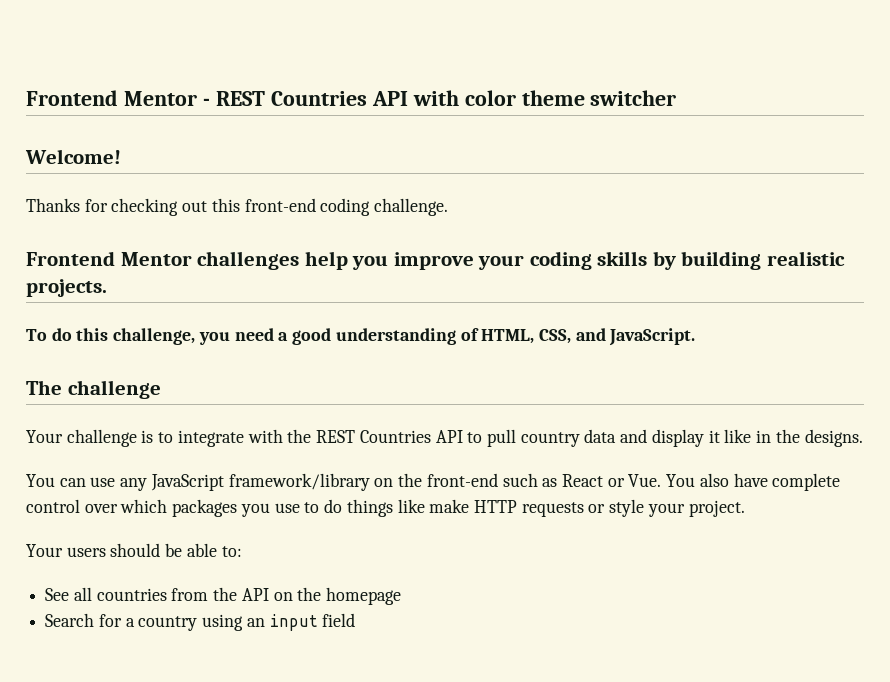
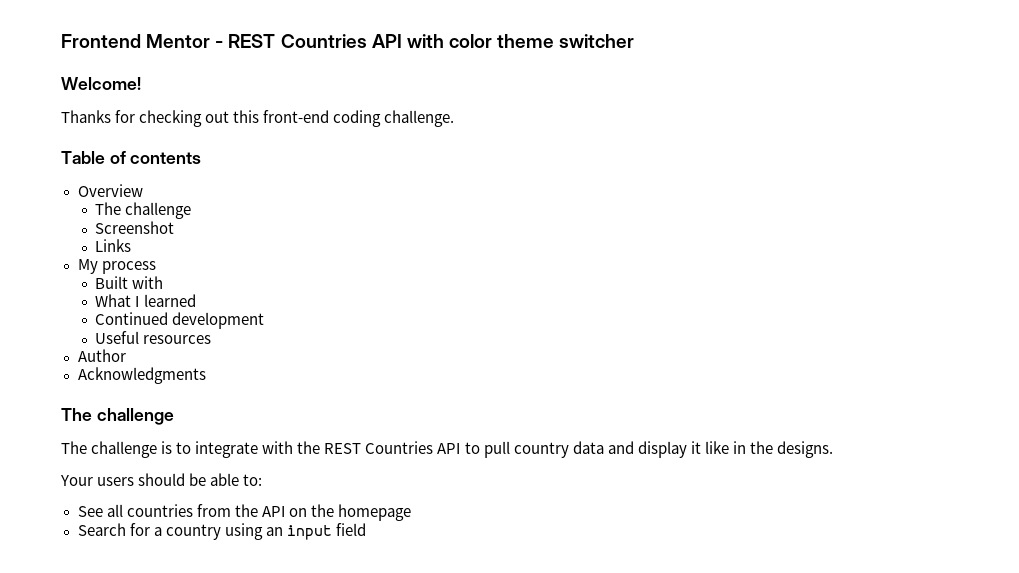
[26,251,845,270] [26,279,107,297] [26,328,696,346] [26,380,161,399] [26,430,63,443] Frontend Mentor challenges help you improve your coding skills by building realistic projects. // To do this challenge, you need a good understanding of HTML, CSS, and JavaScript. // The challenge // Your -> [61,151,202,164] [77,184,143,197] [95,202,192,219] [95,221,175,234] [95,239,132,252] [77,259,156,274] [95,276,164,289] [95,294,196,307] [95,312,265,329] [95,331,212,344] [77,349,126,362] [77,367,206,384] [61,408,174,425] [61,441,87,454] Table of contents // Overview // The challenge // Screenshot // Links // My process // Built with // What I learned // Continued development // Useful resources // Author // Acknowledgments // The challenge // The
[26,473,841,491] [26,499,745,517] // You can use any JavaScript framework/library on the front-end such as React or Vue. You also have complete control over which packages you use to do things like make HTTP requests or style your project. -> (833, 449) none

